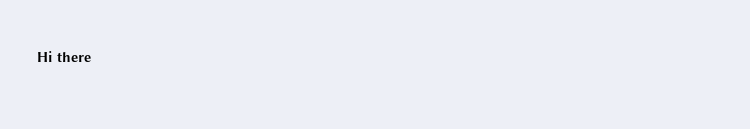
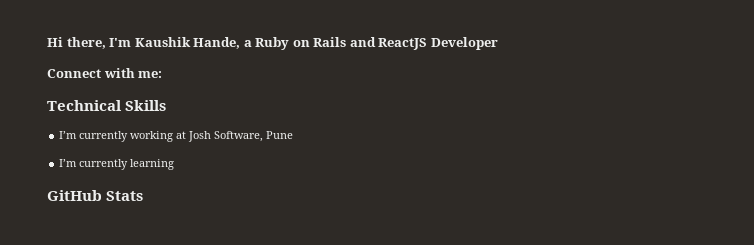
[57,52,91,62] there -> [66,37,498,50] [47,68,163,78] [47,100,167,111] [59,131,294,142] [59,159,175,170] [47,190,144,201] there, I'm Kaushik Hande, a Ruby on Rails and ReactJS Developer // Connect with me: // Technical Skills // I’m currently working at Josh Software, Pune // I’m currently learning // GitHub Stats

